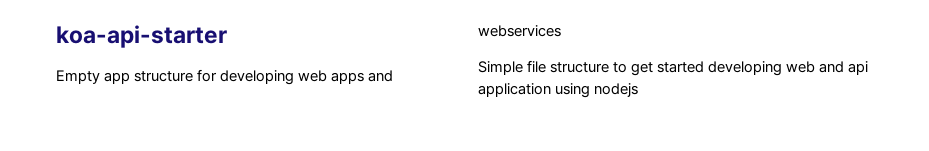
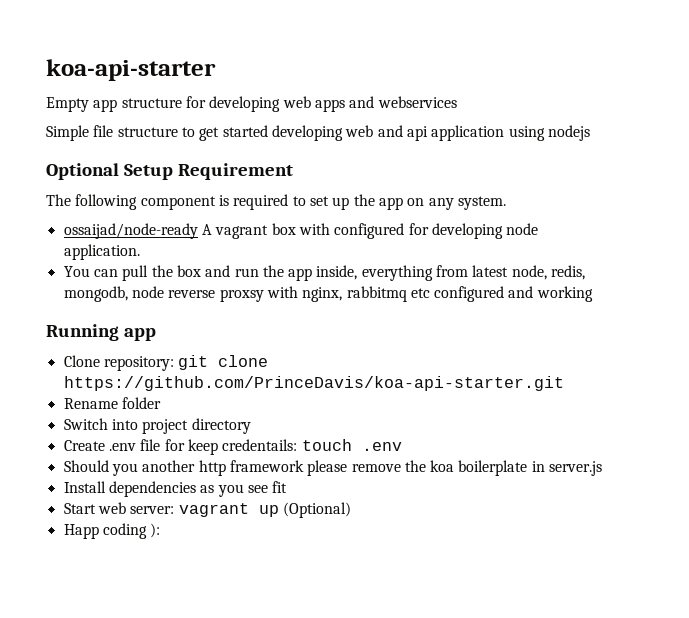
(639, 90) none -> [46,163,293,180] [46,194,506,210] [63,223,539,239] [63,244,140,260] [63,265,586,281] [63,286,593,302] [46,324,156,341] [63,355,269,371] [63,376,564,391] [63,397,161,409] [63,418,251,434] [63,439,402,455] [63,460,603,476] [63,481,288,497] [63,502,351,518] [63,523,161,539] // Optional Setup Requirement // The following component is required to set up the app on any system. // ossaijad/node-ready A vagrant box with configured for developing node application. // You can pull the box and run the app inside, everything from latest node, redis, mongodb, node reverse proxsy with nginx, rabbitmq etc configured and working // Running app // Clone repository: git clone https://github.com/PrinceDavis/koa-api-starter.git // Rename folder // Switch into project directory // Create .env file for keep credentails: touch .env // Should you another http framework please remove the koa boilerplate in server.js // Install dependencies as you see fit // Start web server: vagrant up (Optional) // Happ coding ):

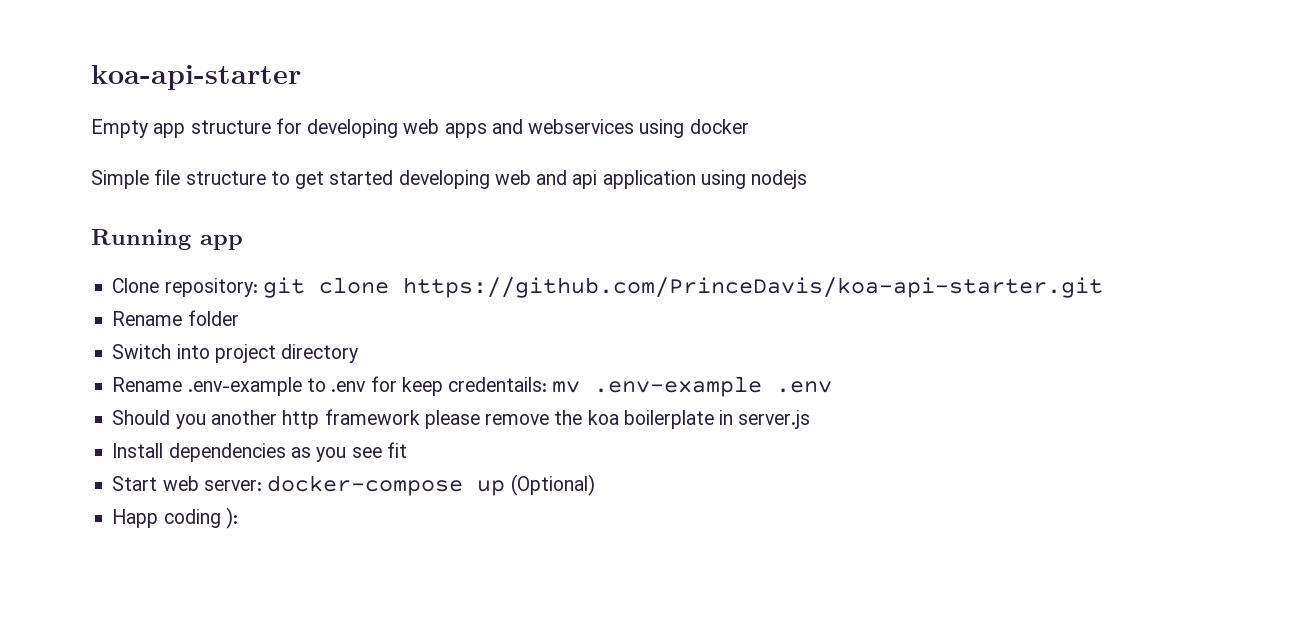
(457, 102) none -> [639,119,749,138] using docker
[46,163,293,180] [46,194,506,210] [63,223,539,239] [63,244,140,260] [63,265,586,281] [63,286,593,302] // Optional Setup Requirement // The following component is required to set up the app on any system. // ossaijad/node-ready A vagrant box with configured for developing node application. // You can pull the box and run the app inside, everything from latest node, redis, mongodb, node reverse proxsy with nginx, rabbitmq etc configured and working -> (808, 179) none
[63,439,161,451] Create .env file -> [112,377,367,396] Rename .env-example to .env
[301,439,352,451] touch -> [552,376,763,397] mv .env-example
[178,503,249,517] vagrant -> [267,475,464,496] docker-compose

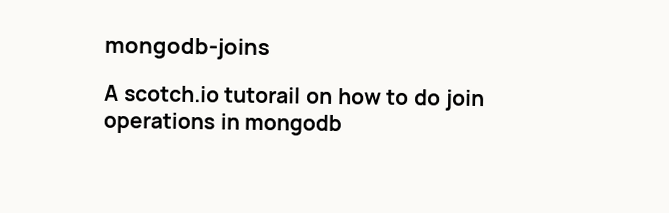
[91,65,301,90] [91,118,749,138] [91,169,808,189] [91,229,243,250] [112,277,1103,298] [112,310,239,326] [112,344,359,363] [112,376,833,397] [112,409,811,429] [112,442,407,462] [112,474,595,496] [112,507,238,529] koa-api-starter // Empty app structure for developing web apps and webservices using docker // Simple file structure to get started developing web and api application using nodejs // Running app // Clone repository: git clone https://github.com/PrinceDavis/koa-api-starter.git // Rename folder // Switch into project directory // Rename .env-example to .env for keep credentails: mv .env-example .env // Should you another http framework please remove the koa boilerplate in server.js // Install dependencies as you see fit // Start web server: docker-compose up (Optional) // Happ coding ): -> [104,36,270,61] [104,84,485,112] [103,111,343,137] mongodb-joins // A scotch.io tutorail on how to do join operations in mongodb

